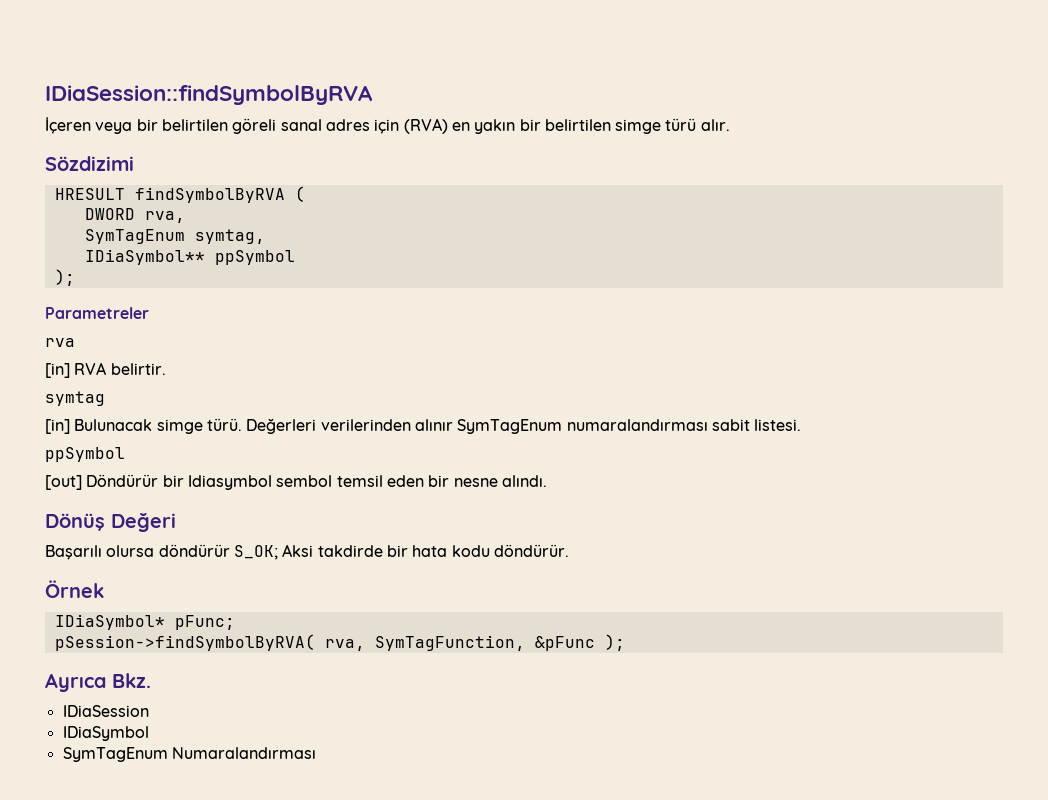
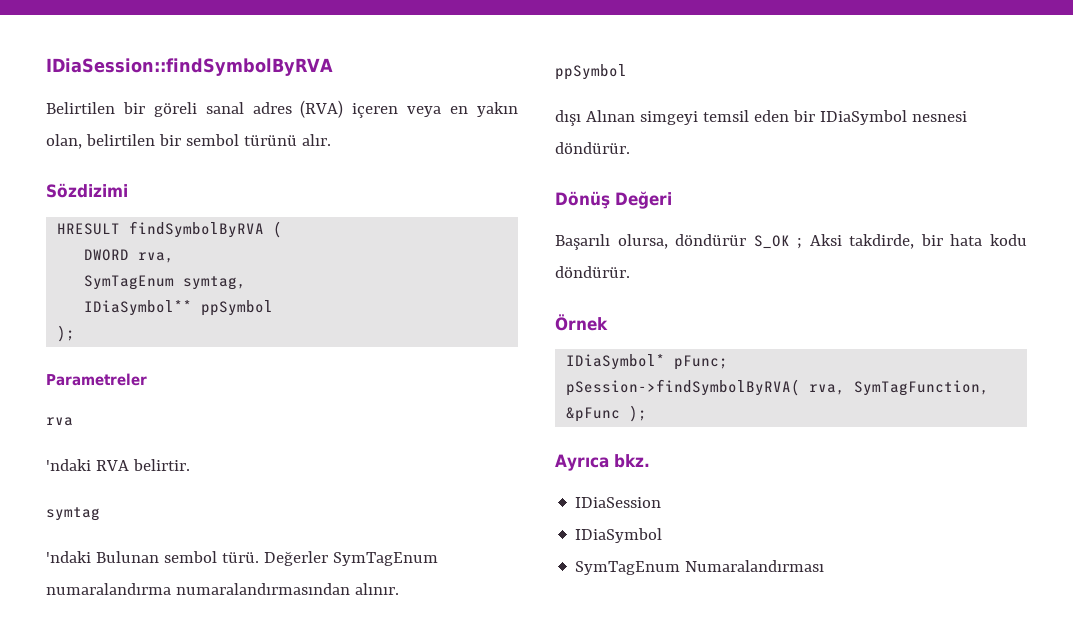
[45,117,697,134] İçeren veya bir belirtilen göreli sanal adres için (RVA) en yakın bir belirtilen simge türü -> [46,100,519,118] [46,134,297,149] Belirtilen bir göreli sanal adres (RVA) içeren veya en yakın olan, belirtilen bir sembol türünü
[45,363,70,378] [in] -> [46,459,91,471] 'ndaki
[45,418,802,434] [45,447,125,462] [45,474,547,490] [45,513,176,532] [45,544,383,560] [in] Bulunacak simge türü. Değerleri verilerinden alınır SymTagEnum numaralandırması sabit listesi. // ppSymbol // [out] Döndürür bir Idiasymbol sembol temsil eden bir nesne alındı. // Dönüş Değeri // Başarılı olursa döndürür S_OK; Aksi takdirde -> [46,551,438,566] [46,583,399,595] [555,64,627,80] [555,110,967,126] [555,142,630,154] [555,191,672,209] [555,234,915,250] 'ndaki Bulunan sembol türü. Değerler SymTagEnum numaralandırma numaralandırmasından alınır. // ppSymbol // dışı Alınan simgeyi temsil eden bir IDiaSymbol nesnesi döndürür. // Dönüş Değeri // Başarılı olursa, döndürür S_OK ; Aksi takdirde,
[112,673,151,688] Bkz. -> [614,454,650,468] bkz.

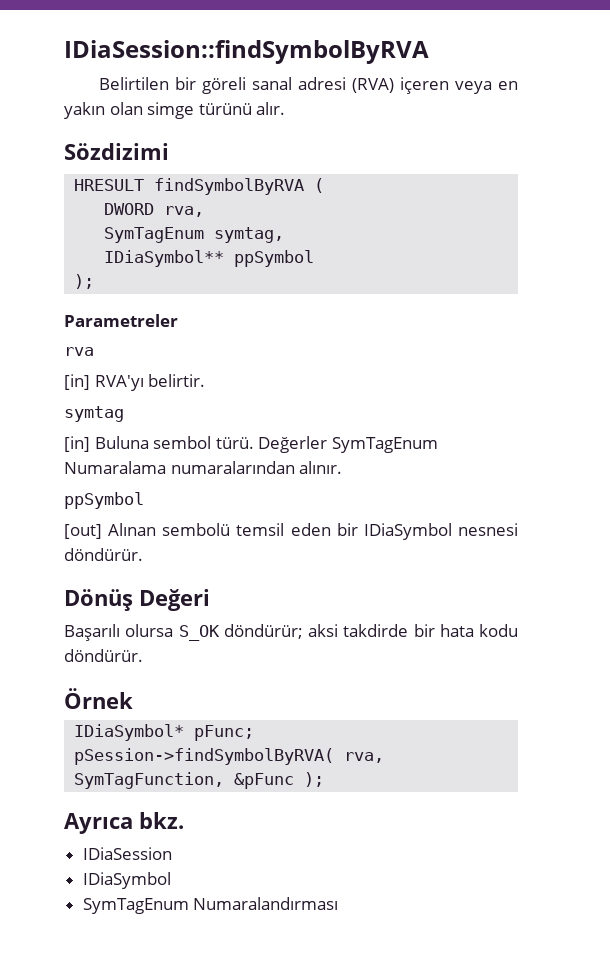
[252,102,292,114] adres -> [297,77,346,90] adresi
[46,134,239,149] olan, belirtilen bir sembol -> [109,102,195,119] olan simge
[46,459,129,471] 'ndaki RVA -> [64,374,144,391] [in] RVA'yı
[46,551,159,563] 'ndaki Bulunan -> [64,436,149,452] [in] Buluna
[46,583,350,595] numaralandırma numaralandırmasından -> [64,461,295,474] Numaralama numaralarından
[555,110,698,126] dışı Alınan simgeyi -> [64,523,231,539] [out] Alınan sembolü
[617,234,915,249] olursa, döndürür S_OK ; Aksi takdirde, -> [125,624,409,641] olursa S_OK döndürür; aksi takdirde

